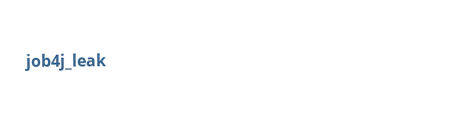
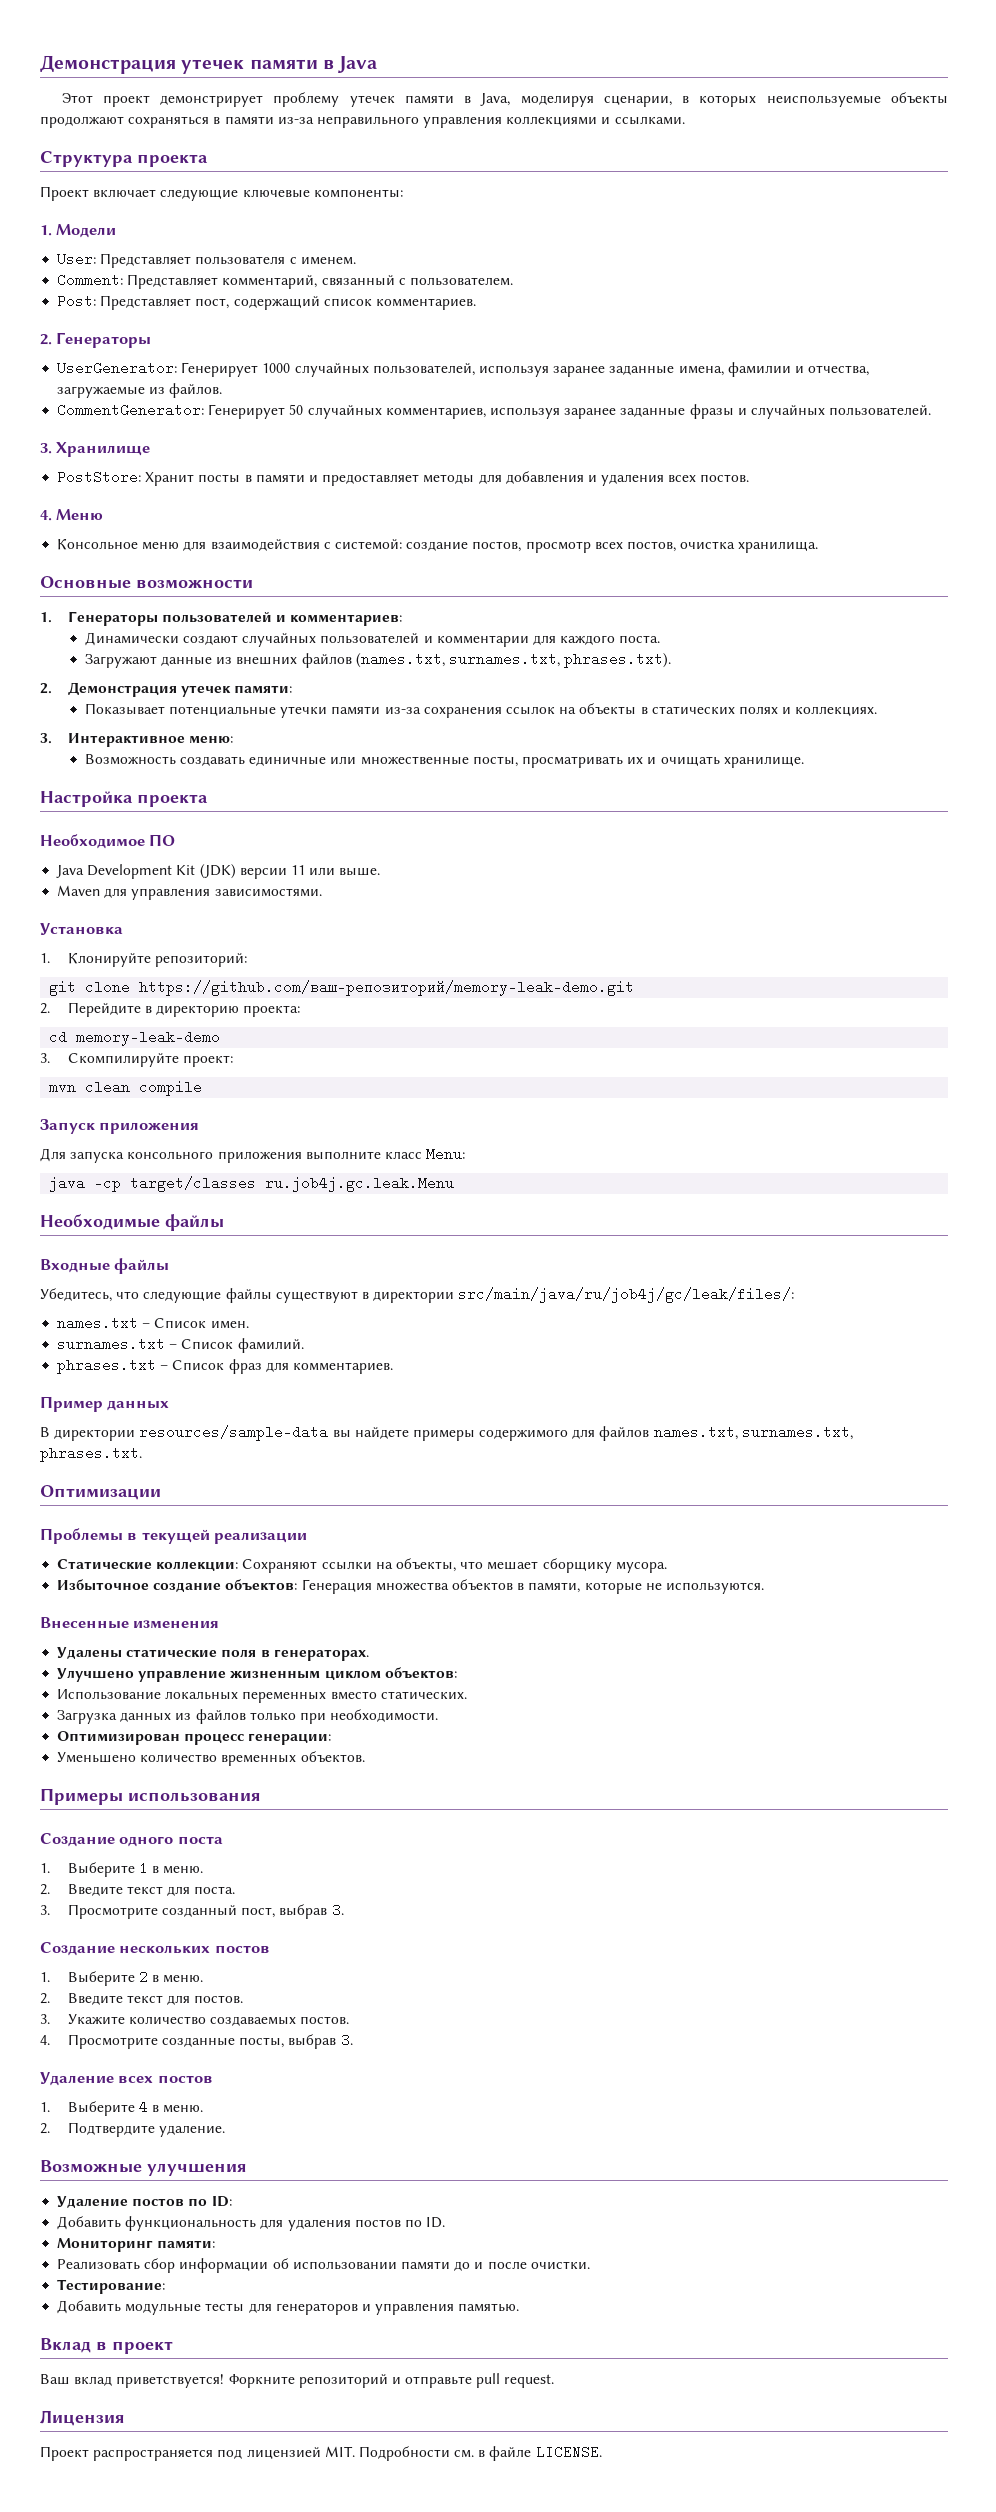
[23,53,107,72] job4j_leak -> [40,55,378,74] [61,92,949,107] [40,116,685,128] [40,151,208,167] [40,186,403,201] [40,224,117,238] [57,252,356,268] [57,273,513,289] [57,294,476,310] [40,332,152,348] [57,361,870,377] [57,383,223,398] [57,403,932,419] [40,442,151,457] [57,470,750,486] [40,509,104,521] [57,539,819,553] [40,576,253,589] [40,611,403,626] [84,632,661,647] [84,652,672,668] [40,682,293,697] [84,703,878,718] [40,733,234,747] [84,754,804,768] [40,791,208,807] [40,834,176,849] [56,864,381,879] [57,885,322,900] [40,923,123,935] [40,953,248,967] [49,978,635,996] [40,1002,301,1017] [49,1030,221,1046] [40,1053,234,1067] [49,1080,203,1096] [40,1119,200,1134] [40,1147,466,1163] [49,1176,455,1192] [40,1214,224,1231] [40,1258,170,1274] [40,1287,795,1303] [57,1316,249,1330] [57,1337,304,1353] [57,1358,393,1374] [40,1396,170,1412] [40,1425,853,1441] [40,1446,142,1462] [40,1485,161,1500] [40,1528,308,1544] [57,1558,667,1573] [57,1579,764,1594] [40,1617,220,1629] [57,1647,369,1661] [57,1667,457,1682] [57,1689,467,1703] [57,1709,439,1724] [57,1731,332,1745] [57,1751,365,1766] [40,1788,261,1805] [40,1833,223,1847] [40,1861,204,1877] [40,1884,236,1896] [40,1903,344,1919] [40,1942,270,1956] [40,1970,204,1986] [40,1993,244,2005] [40,2014,350,2026] [40,2033,353,2049] [40,2072,213,2086] [40,2100,204,2116] [40,2122,226,2137] [40,2160,247,2176] [57,2196,232,2208] [57,2216,446,2231] [57,2238,216,2252] [57,2258,590,2273] [57,2279,166,2294] [57,2300,520,2315] [40,2338,173,2354] [40,2373,555,2388] [40,2410,125,2426] [40,2445,602,2461] Демонстрация утечек памяти в Java // Этот проект демонстрирует проблему утечек памяти в Java, моделируя сценарии, в которых неиспользуемые объекты продолжают сохраняться в памяти из-за неправильного управления коллекциями и ссылками. // Структура проекта // Проект включает следующие ключевые компоненты: // 1. Модели // User: Представляет пользователя с именем. // Comment: Представляет комментарий, связанный с пользователем. // Post: Представляет пост, содержащий список комментариев. // 2. Генераторы // UserGenerator: Генерирует 1000 случайных пользователей, используя заранее заданные имена, фамилии и отчества, загружаемые из файлов. // CommentGenerator: Генерирует 50 случайных комментариев, используя заранее заданные фразы и случайных пользователей. // 3. Хранилище // PostStore: Хранит посты в памяти и предоставляет методы для добавления и удаления всех постов. // 4. Меню // Консольное меню для взаимодействия с системой: создание постов, просмотр всех постов, очистка хранилища. // Основные возможности // 1. Генераторы пользователей и комментариев: // Динамически создают случайных пользователей и комментарии для каждого поста. // Загружают данные из внешних файлов (names.txt, surnames.txt, phrases.txt). // 2. Демонстрация утечек памяти: // Показывает потенциальные утечки памяти из-за сохранения ссылок на объекты в статических полях и коллекциях. // 3. Интерактивное меню: // Возможность создавать единичные или множественные посты, просматривать их и очищать хранилище. // Настройка проекта // Необходимое ПО // Java Development Kit (JDK) версии 11 или выше. // Maven для управления зависимостями. // Установка // 1. Клонируйте репозиторий: // git clone https://github.com/ваш-репозиторий/memory-leak-demo.git // 2. Перейдите в директорию проекта: // cd memory-leak-demo // 3. Скомпилируйте проект: // mvn clean compile // Запуск приложения // Для запуска консольного приложения выполните класс Menu: // java -cp target/classes ru.job4j.gc.leak.Menu // Необходимые файлы // Входные файлы // Убедитесь, что следующие файлы существуют в директории src/main/java/ru/job4j/gc/leak/files/: // names.txt – Список имен. // surnames.txt – Список фамилий. // phrases.txt – Список фраз для комментариев. // Пример данных // В директории resources/sample-data вы найдете примеры содержимого для файлов names.txt, surnames.txt, phrases.txt. // Оптимизации // Проблемы в текущей реализации // Статические коллекции: Сохраняют ссылки на объекты, что мешает сборщику мусора. // Избыточное создание объектов: Генерация множества объектов в памяти, которые не используются. // Внесенные изменения // Удалены статические поля в генераторах. // Улучшено управление жизненным циклом объектов: // Использование локальных переменных вместо статических. // Загрузка данных из файлов только при необходимости. // Оптимизирован процесс генерации: // Уменьшено количество временных объектов. // Примеры использования // Создание одного поста // 1. Выберите 1 в меню. // 2. Введите текст для поста. // 3. Просмотрите созданный пост, выбрав 3. // Создание нескольких постов // 1. Выберите 2 в меню. // 2. Введите текст для постов. // 3. Укажите количество создаваемых постов. // 4. Просмотрите созданные посты, выбрав 3. // Удаление всех постов // 1. Выберите 4 в меню. // 2. Подтвердите удаление. // Возможные улучшения // Удаление постов по ID: // Добавить функциональность для удаления постов по ID. // Мониторинг памяти: // Реализовать сбор информации об использовании памяти до и после очистки. // Тестирование: // Добавить модульные тесты для генераторов и управления памятью. // Вклад в проект // Ваш вклад приветствуется! Форкните репозиторий и отправьте pull request. // Лицензия // Проект распространяется под лицензией MIT. Подробности см. в файле LICENSE.

